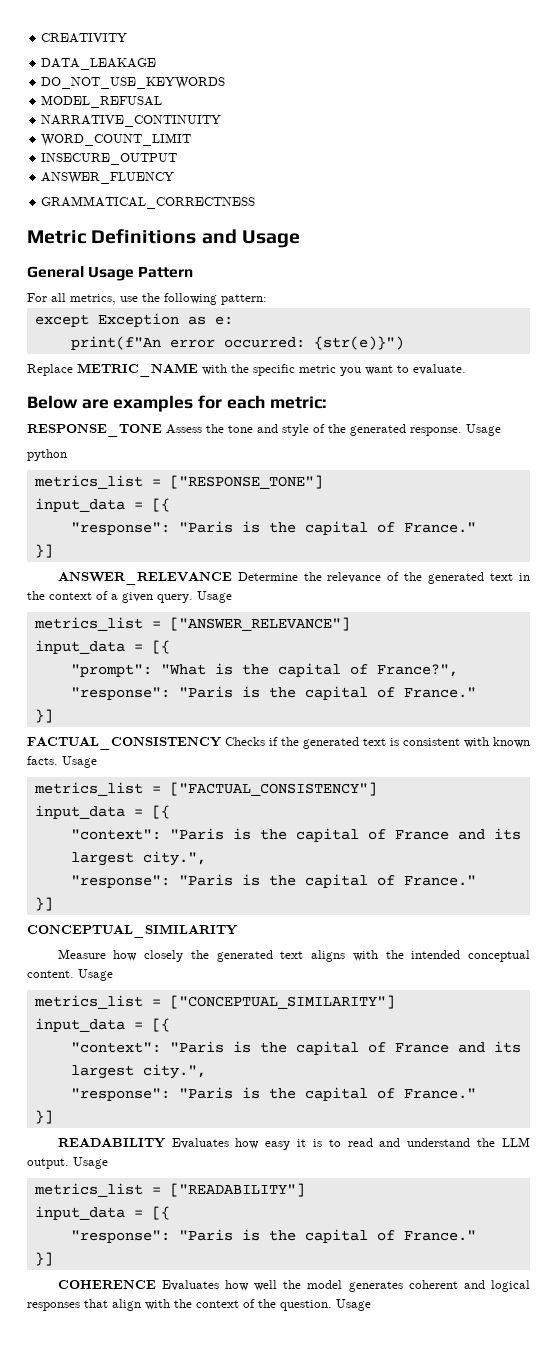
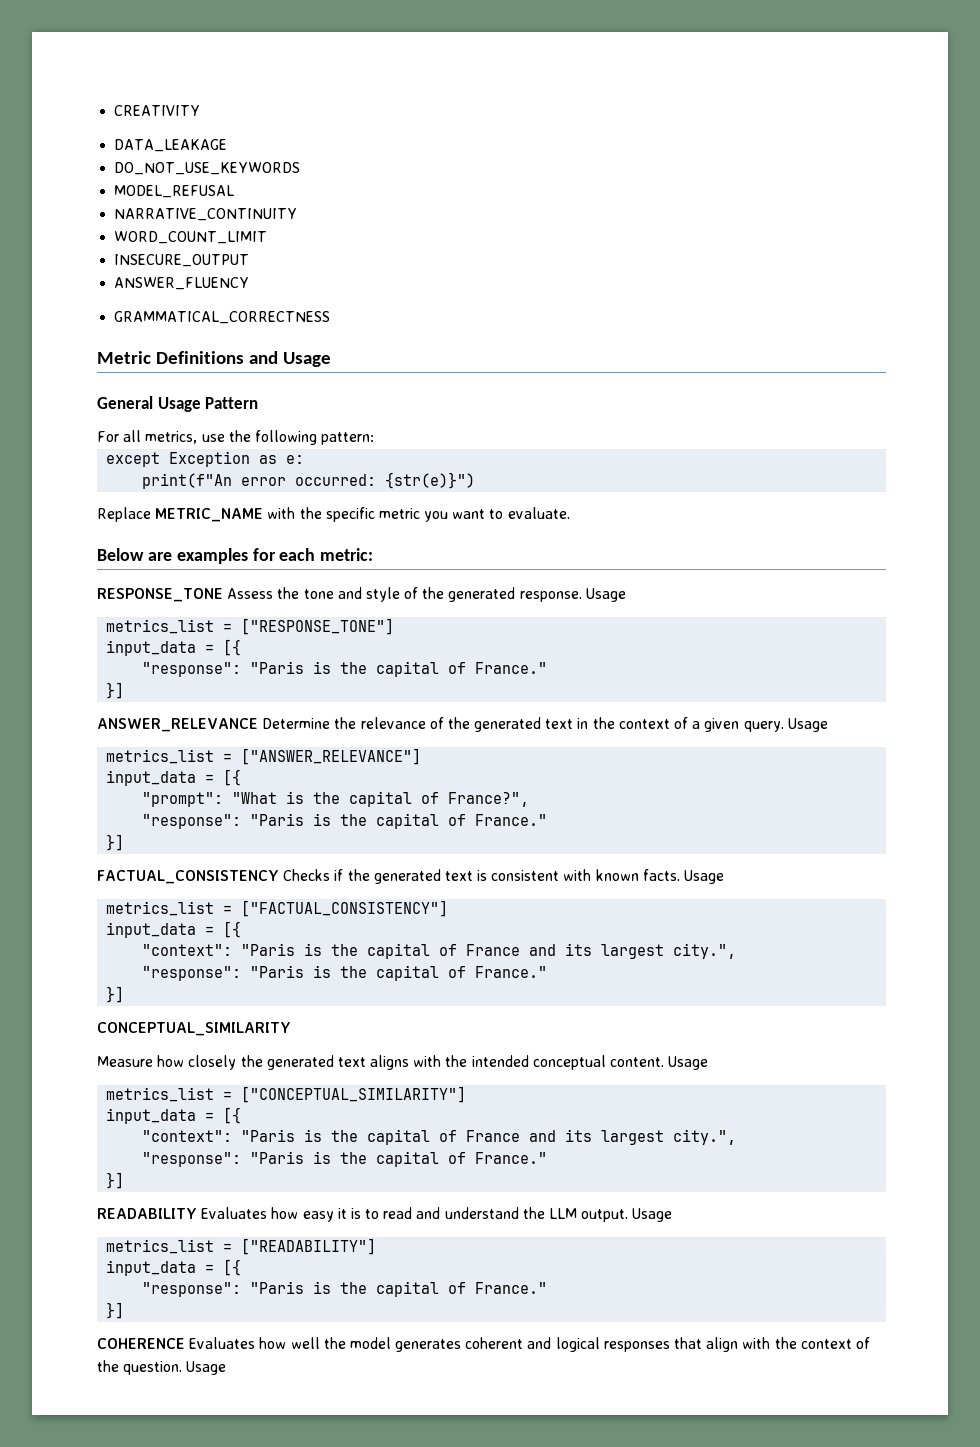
[27,449,67,461] // python -> (626, 595) none

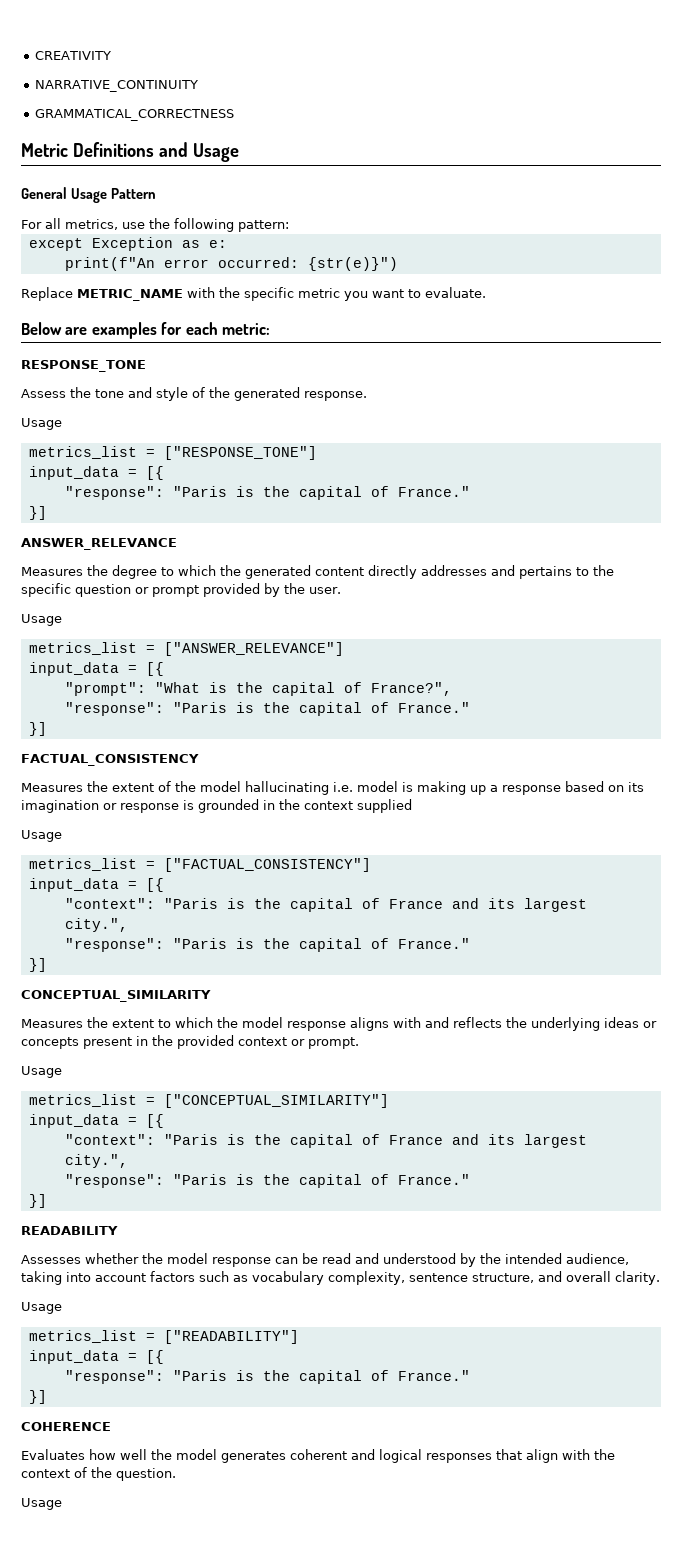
[114,139,228,152] [114,162,301,175] [114,185,235,198] [114,208,298,221] [114,231,268,244] [114,254,250,267] [114,277,250,290] DATA_LEAKAGE // DO_NOT_USE_KEYWORDS // MODEL_REFUSAL // NARRATIVE_CONTINUITY // WORD_COUNT_LIMIT // INSECURE_OUTPUT // ANSWER_FLUENCY -> [35,80,199,92] NARRATIVE_CONTINUITY
(223, 595) none -> (146, 366) //
(582, 596) none -> (367, 396) //
[262,717,784,732] Determine the relevance of the generated text in the context of a given query. -> [21,565,614,579] [21,583,341,597] // Measures the degree to which the generated content directly addresses and pertains to the specific question or prompt provided by the user. //
[283,869,680,884] Checks if the generated text is consistent with known facts. -> [21,781,644,795] [21,799,412,813] // Measures the extent of the model hallucinating i.e. model is making up a response based on its imagination or response is grounded in the context supplied //
[97,1055,665,1070] Measure how closely the generated text aligns with the intended conceptual content. -> [21,1017,657,1031] [21,1035,359,1049] Measures the extent to which the model response aligns with and reflects the underlying ideas or concepts present in the provided context or prompt. //
[201,1207,629,1222] Evaluates how easy it is to read and understand the LLM output. -> [21,1253,629,1267] [21,1271,660,1285] // Assesses whether the model response can be read and understood by the intended audience, taking into account factors such as vocabulary complexity, sentence structure, and overall clarity. //
(185, 1343) none -> (111, 1426) //
(183, 1368) none -> (176, 1474) //

